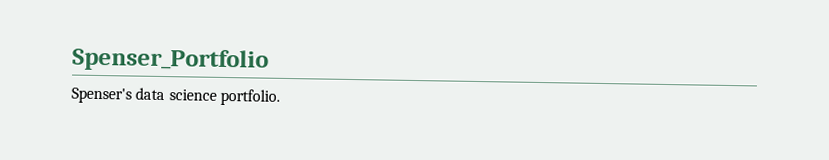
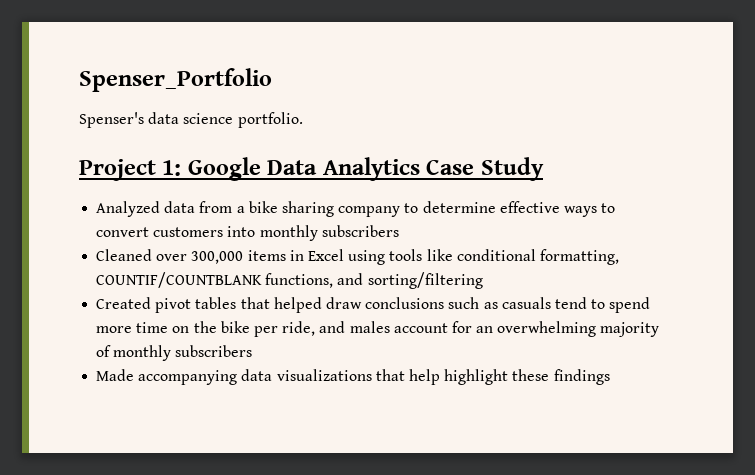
(280, 97) none -> [79,157,544,181] [96,201,616,217] [96,225,399,241] [96,249,619,265] [96,272,483,289] [96,297,651,313] [96,321,660,337] [96,345,253,361] [96,369,610,385] // Project 1: Google Data Analytics Case Study // Analyzed data from a bike sharing company to determine effective ways to convert customers into monthly subscribers // Cleaned over 300,000 items in Excel using tools like conditional formatting, COUNTIF/COUNTBLANK functions, and sorting/filtering // Created pivot tables that helped draw conclusions such as casuals tend to spend more time on the bike per ride, and males account for an overwhelming majority of monthly subscribers // Made accompanying data visualizations that help highlight these findings

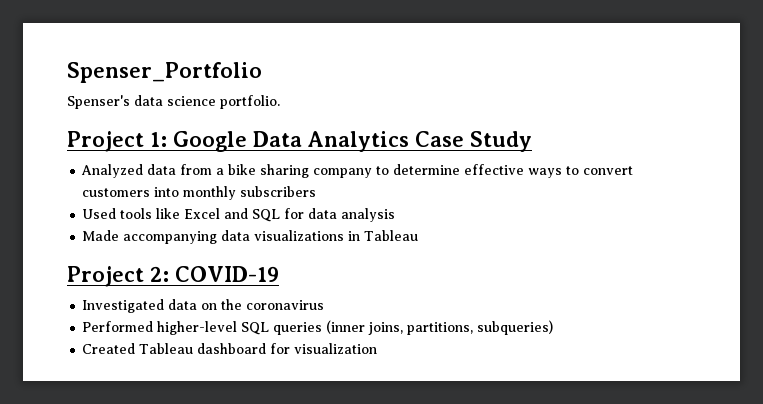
[96,249,619,265] [96,272,483,289] [96,297,651,313] [96,321,660,337] [96,345,253,361] [96,369,610,385] Cleaned over 300,000 items in Excel using tools like conditional formatting, COUNTIF/COUNTBLANK functions, and sorting/filtering // Created pivot tables that helped draw conclusions such as casuals tend to spend more time on the bike per ride, and males account for an overwhelming majority of monthly subscribers // Made accompanying data visualizations that help highlight these findings -> [82,208,396,222] [82,230,419,244] [67,266,279,287] [82,299,325,313] [82,320,554,335] [82,343,378,354] Used tools like Excel and SQL for data analysis // Made accompanying data visualizations in Tableau // Project 2: COVID-19 // Investigated data on the coronavirus // Performed higher-level SQL queries (inner joins, partitions, subqueries) // Created Tableau dashboard for visualization

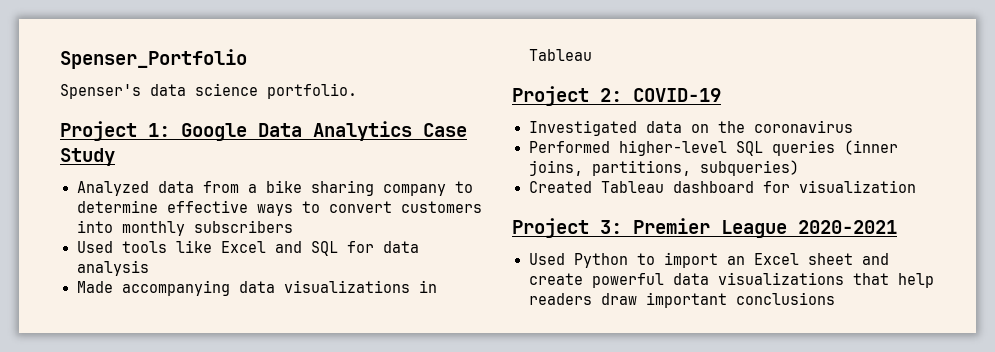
(378, 348) none -> [512,218,897,238] [528,252,889,268] [528,272,934,288] [528,292,835,308] // Project 3: Premier League 2020-2021 // Used Python to import an Excel sheet and create powerful data visualizations that help readers draw important conclusions

